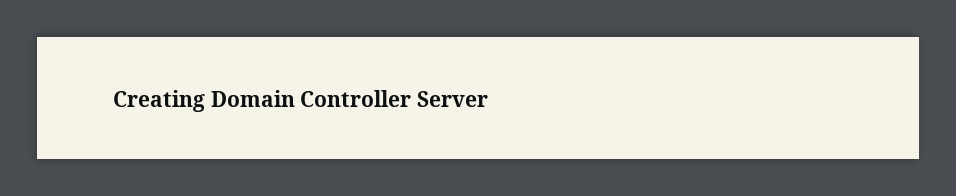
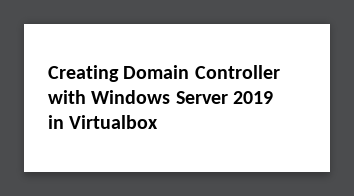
[417,91,489,107] Server -> [48,90,273,104] [48,115,159,129] with Windows Server 2019 in Virtualbox

